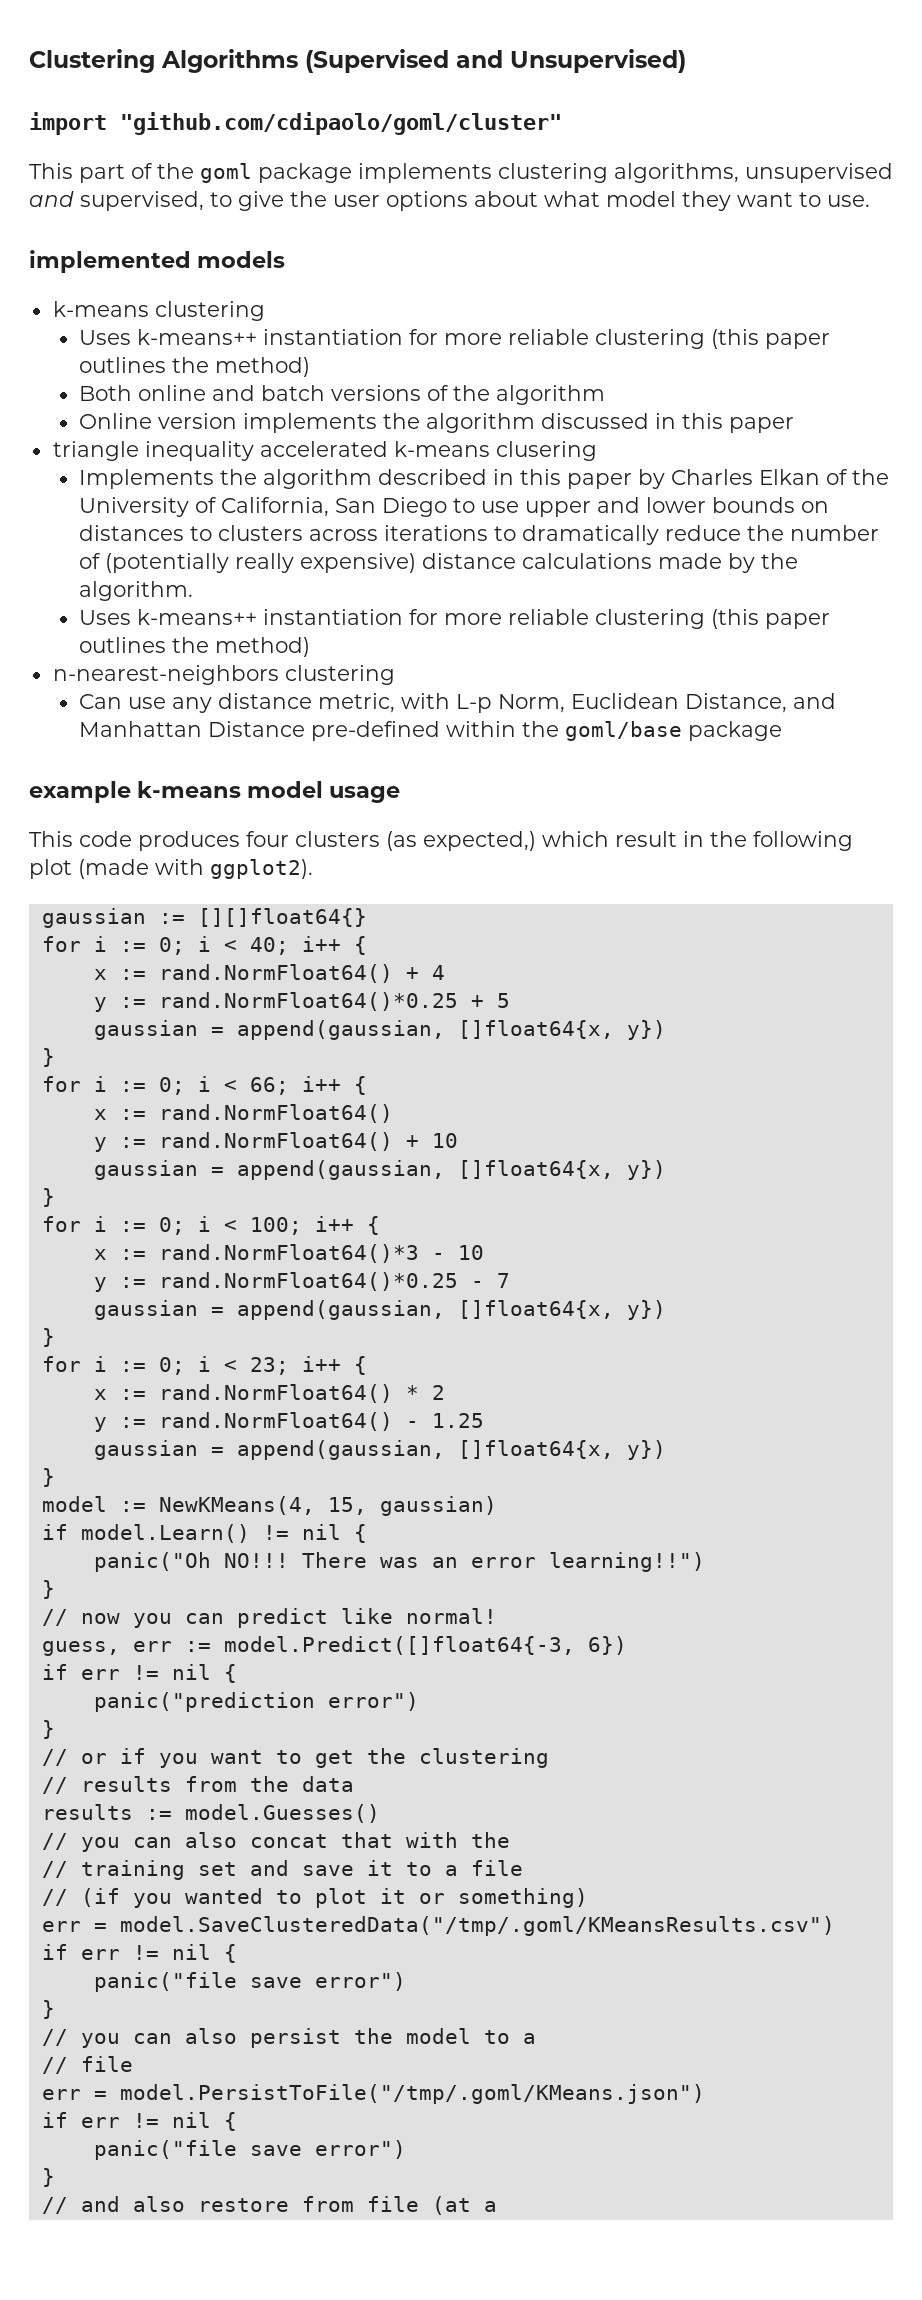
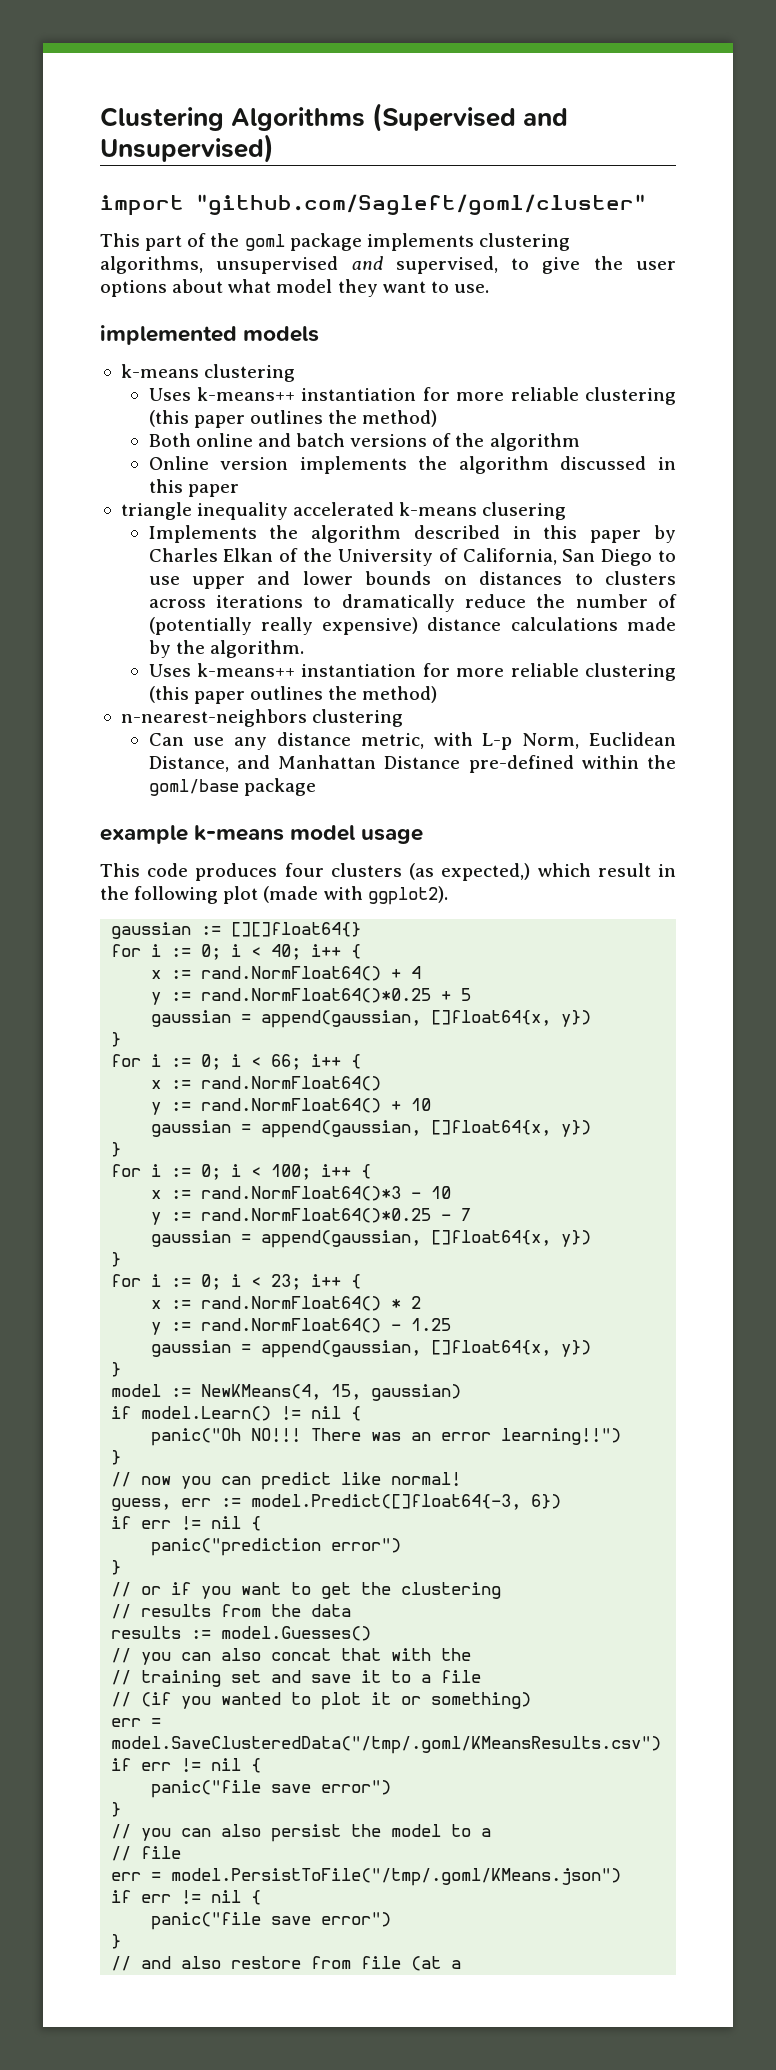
[120,112,562,135] "github.com/cdipaolo/goml/cluster" -> [196,194,646,215] "github.com/Sagleft/goml/cluster"

